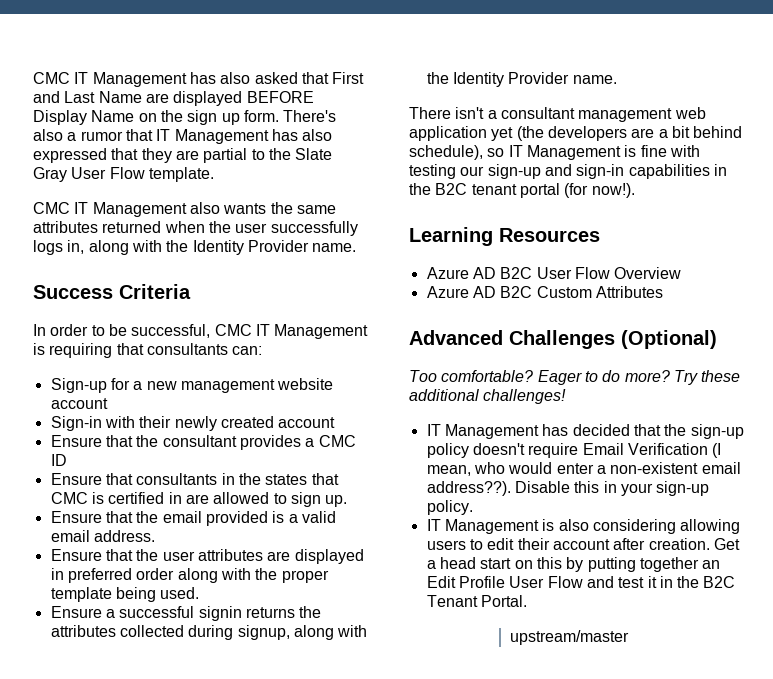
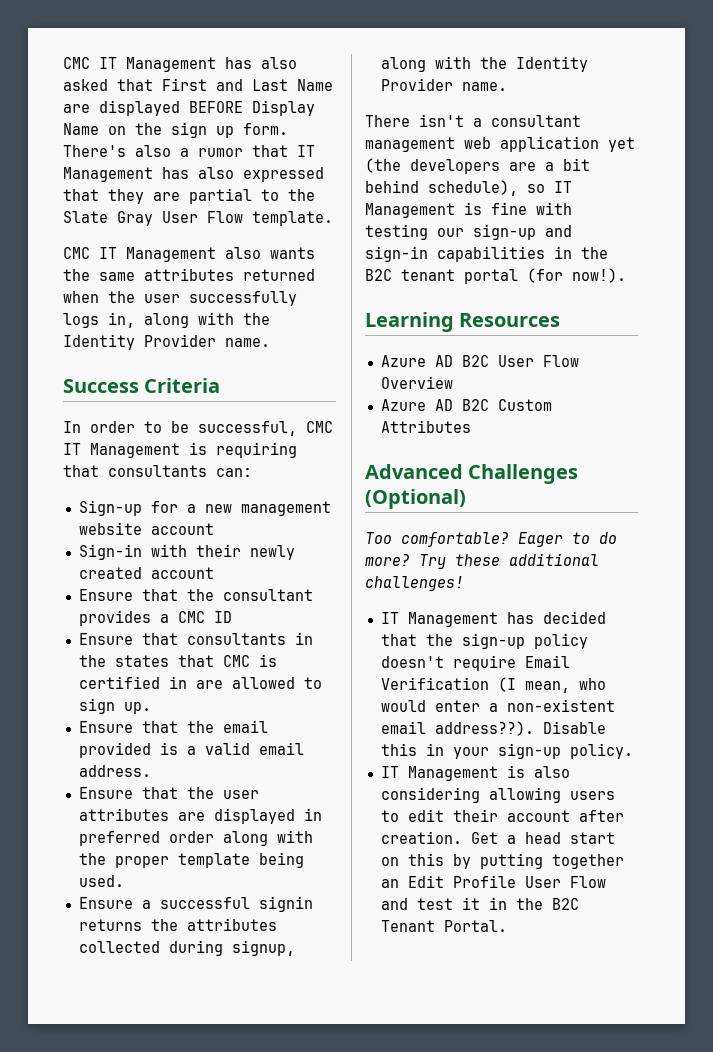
[509,630,629,645] // upstream/master -> (507, 926) none

